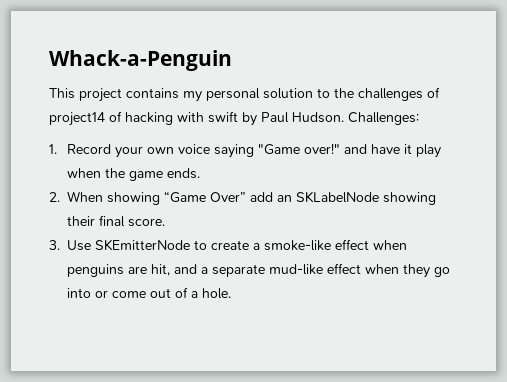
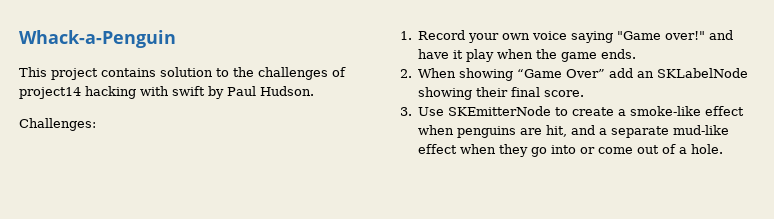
[183,88,260,102] my personal -> (156, 72) none
[109,111,122,122] of -> (81, 93) none
(344, 117) none -> (314, 91) //

